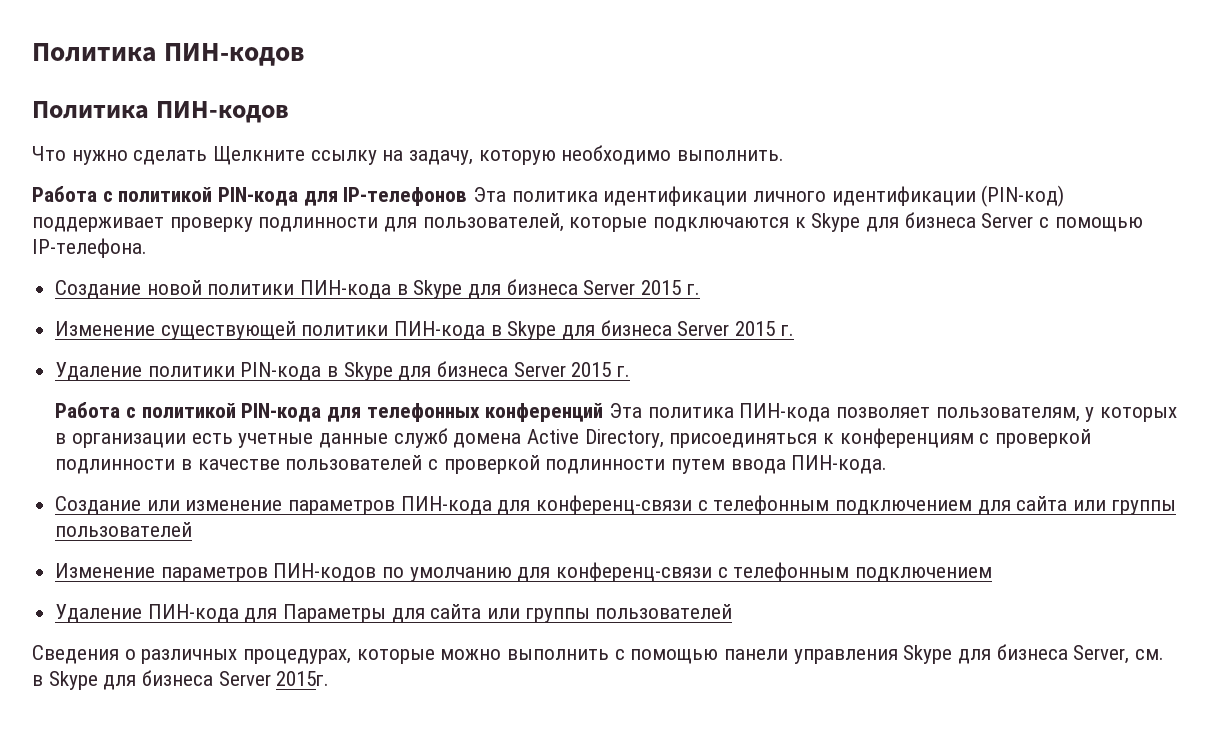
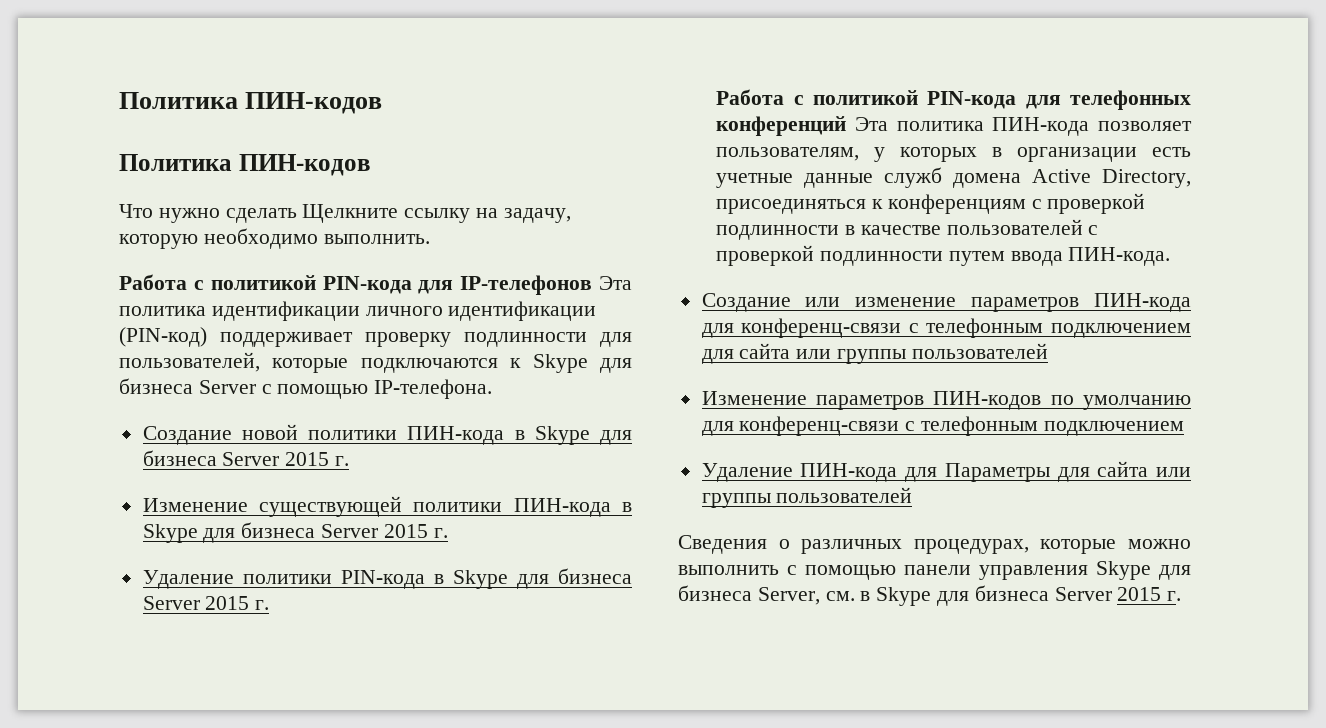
[276,671,330,686] 2015г. -> [1117,587,1182,601] 2015 г.

